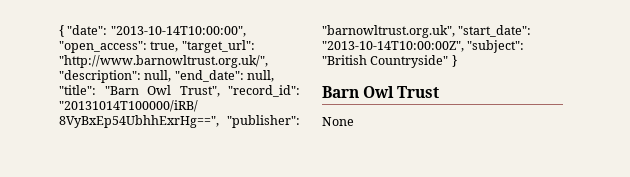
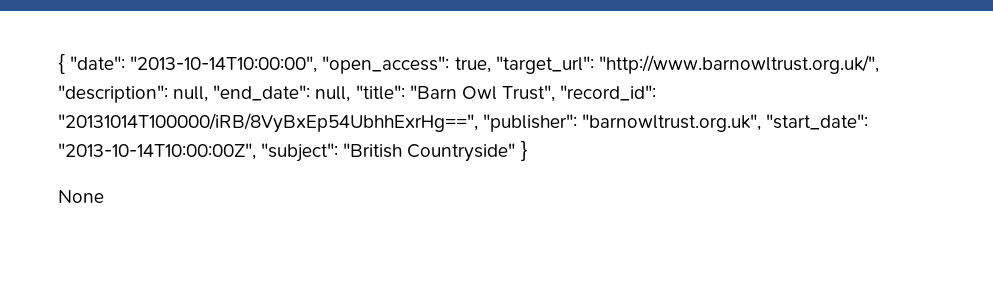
[322,86,440,98] // Barn Owl Trust -> (528, 151) none

